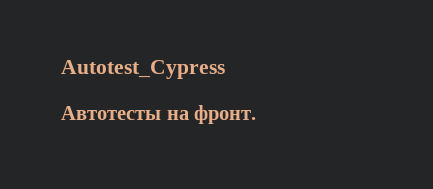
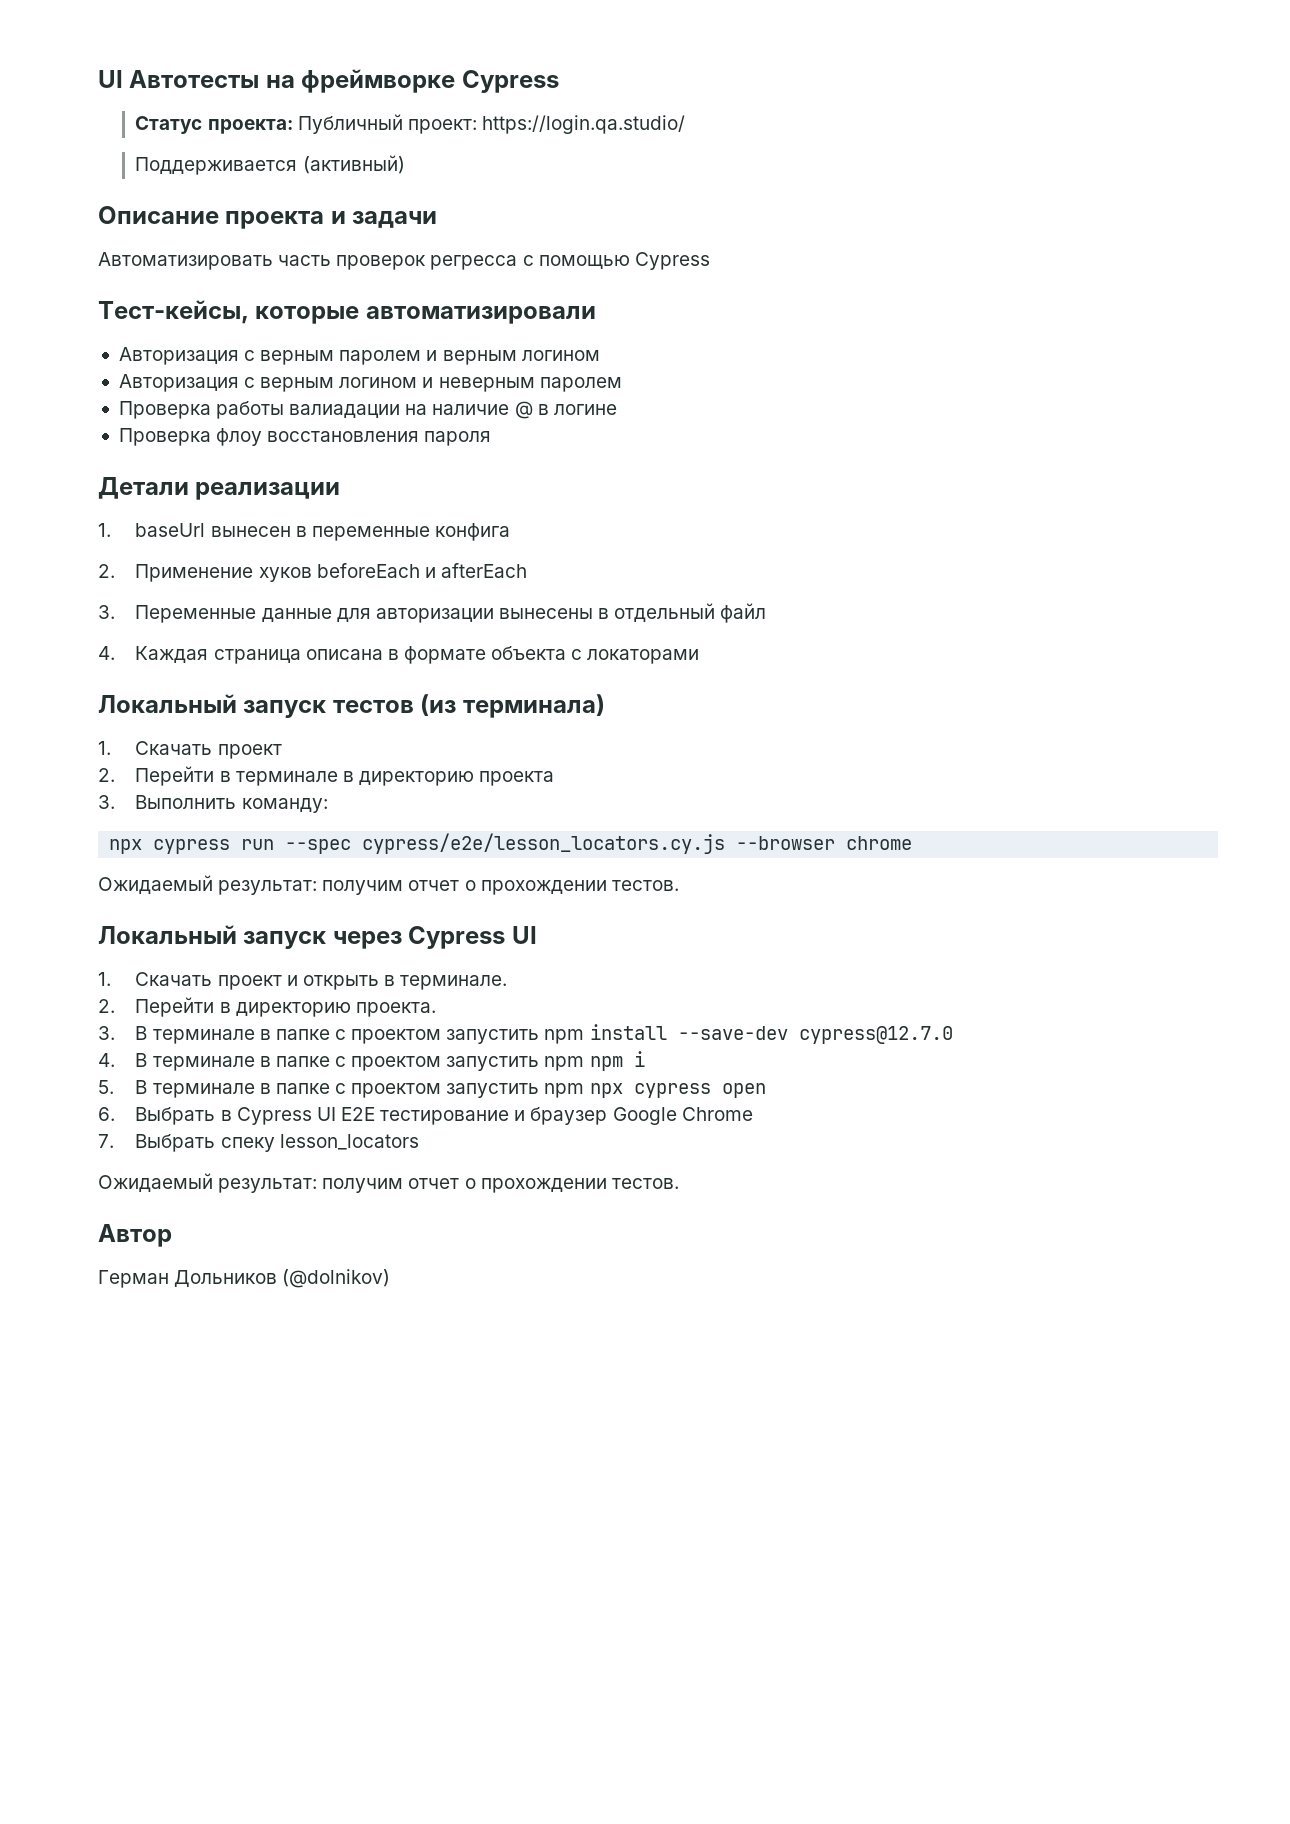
[61,60,225,79] Autotest_Cypress // -> [98,70,123,88] UI
[194,105,257,124] фронт. -> [301,69,559,93] [135,114,685,134] [135,155,405,175] [98,206,438,229] [98,252,710,270] [98,300,596,324] [118,347,600,365] [118,374,622,392] [118,401,617,419] [118,428,492,446] [98,477,341,500] [98,523,510,541] [98,563,527,582] [98,603,767,623] [98,646,700,664] [98,694,605,718] [98,741,282,759] [98,766,555,786] [98,795,328,813] [109,833,913,854] [98,875,679,895] [98,925,537,949] [98,972,508,990] [98,997,436,1017] [98,1024,953,1044] [98,1051,645,1071] [98,1080,766,1098] [98,1107,753,1125] [98,1134,419,1152] [98,1173,679,1193] [98,1224,172,1247] [98,1269,391,1288] фреймворке Cypress // Статус проекта: Публичный проект: https://login.qa.studio/ // Поддерживается (активный) // Описание проекта и задачи // Автоматизировать часть проверок регресса с помощью Cypress // Тест-кейсы, которые автоматизировали // Авторизация с верным паролем и верным логином // Авторизация c верным логином и неверным паролем // Проверка работы валиадации на наличие @ в логине // Проверка флоу восстановления пароля // Детали реализации // 1. baseUrl вынесен в переменные конфига // 2. Применение хуков beforeEach и afterEach // 3. Переменные данные для авторизации вынесены в отдельный файл // 4. Каждая страница описана в формате объекта с локаторами // Локальный запуск тестов (из терминала) // 1. Скачать проект // 2. Перейти в терминале в директорию проекта // 3. Выполнить команду: // npx cypress run --spec cypress/e2e/lesson_locators.cy.js --browser chrome // Ожидаемый результат: получим отчет о прохождении тестов. // Локальный запуск через Cypress UI // 1. Скачать проект и открыть в терминале. // 2. Перейти в директорию проекта. // 3. В терминале в папке с проектом запустить npm install --save-dev cypress@12.7.0 // 4. В терминале в папке с проектом запустить npm npm i // 5. В терминале в папке с проектом запустить npm npx cypress open // 6. Выбрать в Cypress UI E2E тестирование и браузер Google Chrome // 7. Выбрать спеку lesson_locators // Ожидаемый результат: получим отчет о прохождении тестов. // Автор // Герман Дольников (@dolnikov)

